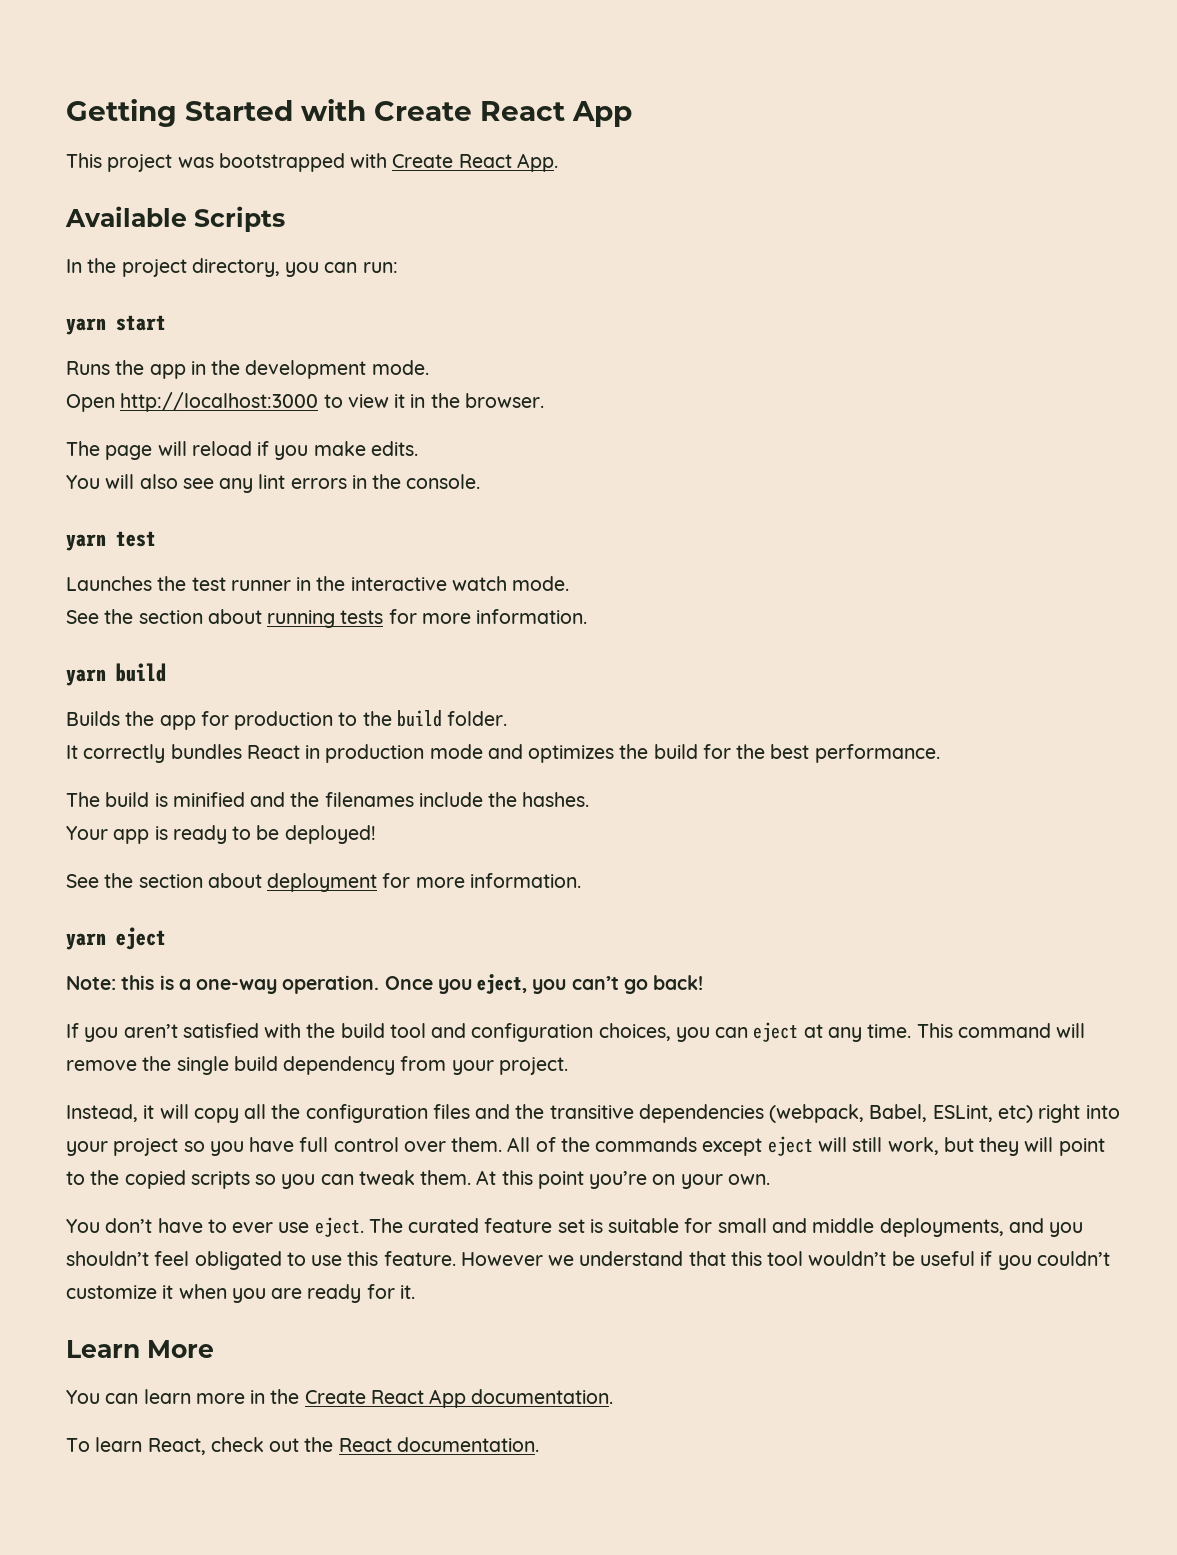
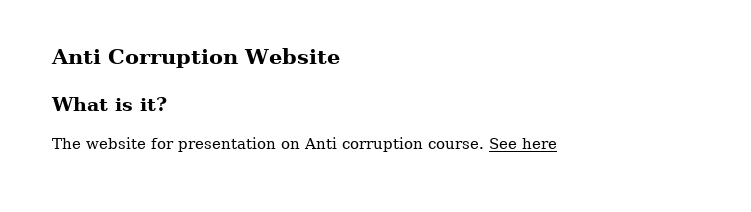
[66,99,632,127] [66,153,558,172] [65,206,285,232] [66,258,398,277] [66,315,166,335] [66,360,429,379] [66,392,544,412] [66,441,418,460] [66,474,481,493] [66,531,156,551] [66,576,570,591] [66,609,588,628] [66,663,166,686] [66,710,508,730] [66,744,940,763] [66,792,590,807] [66,825,376,844] [66,873,581,892] [66,927,166,950] [66,974,704,994] [66,1022,1086,1042] [66,1056,568,1075] [66,1104,1120,1123] [66,1136,1105,1156] [66,1170,770,1189] [66,1217,1084,1237] [66,1251,1110,1270] [66,1284,415,1303] [66,1340,214,1358] [66,1389,614,1408] [66,1437,539,1455] Getting Started with Create React App // This project was bootstrapped with Create React App. // Available Scripts // In the project directory, you can run: // yarn start // Runs the app in the development mode. // Open http://localhost:3000 to view it in the browser. // The page will reload if you make edits. // You will also see any lint errors in the console. // yarn test // Launches the test runner in the interactive watch mode. // See the section about running tests for more information. // yarn build // Builds the app for production to the build folder. // It correctly bundles React in production mode and optimizes the build for the best performance. // The build is minified and the filenames include the hashes. // Your app is ready to be deployed! // See the section about deployment for more information. // yarn eject // Note: this is a one-way operation. Once you eject, you can’t go back! // If you aren’t satisfied with the build tool and configuration choices, you can eject at any time. This command will remove the single build dependency from your project. // Instead, it will copy all the configuration files and the transitive dependencies (webpack, Babel, ESLint, etc) right into your project so you have full control over them. All of the commands except eject will still work, but they will point to the copied scripts so you can tweak them. At this point you’re on your own. // You don’t have to ever use eject. The curated feature set is suitable for small and middle deployments, and you shouldn’t feel obligated to use this feature. However we understand that this tool wouldn’t be useful if you couldn’t customize it when you are ready for it. // Learn More // You can learn more in the Create React App documentation. // To learn React, check out the React documentation. -> [51,48,340,68] [51,97,167,111] [52,137,557,152] Anti Corruption Website // What is it? // The website for presentation on Anti corruption course. See here

